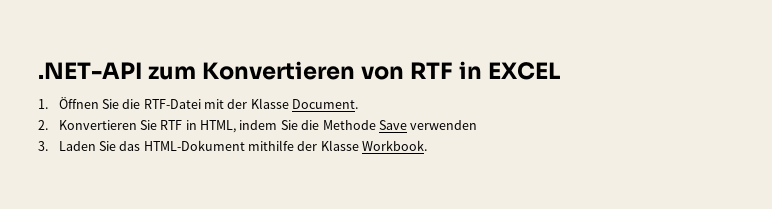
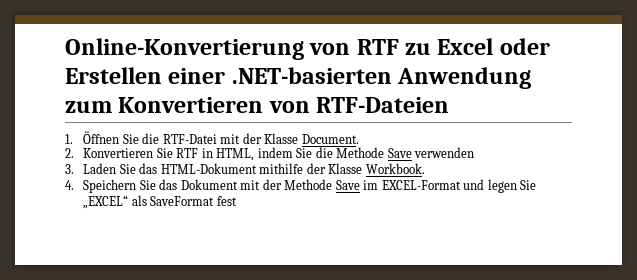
[38,61,562,80] .NET-API zum Konvertieren von RTF in EXCEL -> [65,38,550,60] [65,67,532,89] [65,97,450,113] Online-Konvertierung von RTF zu Excel oder Erstellen einer .NET-basierten Anwendung zum Konvertieren von RTF-Dateien
(428, 145) none -> [65,179,537,193] [83,195,237,209] // 4. Speichern Sie das Dokument mit der Methode Save im EXCEL-Format und legen Sie „EXCEL“ als SaveFormat fest

